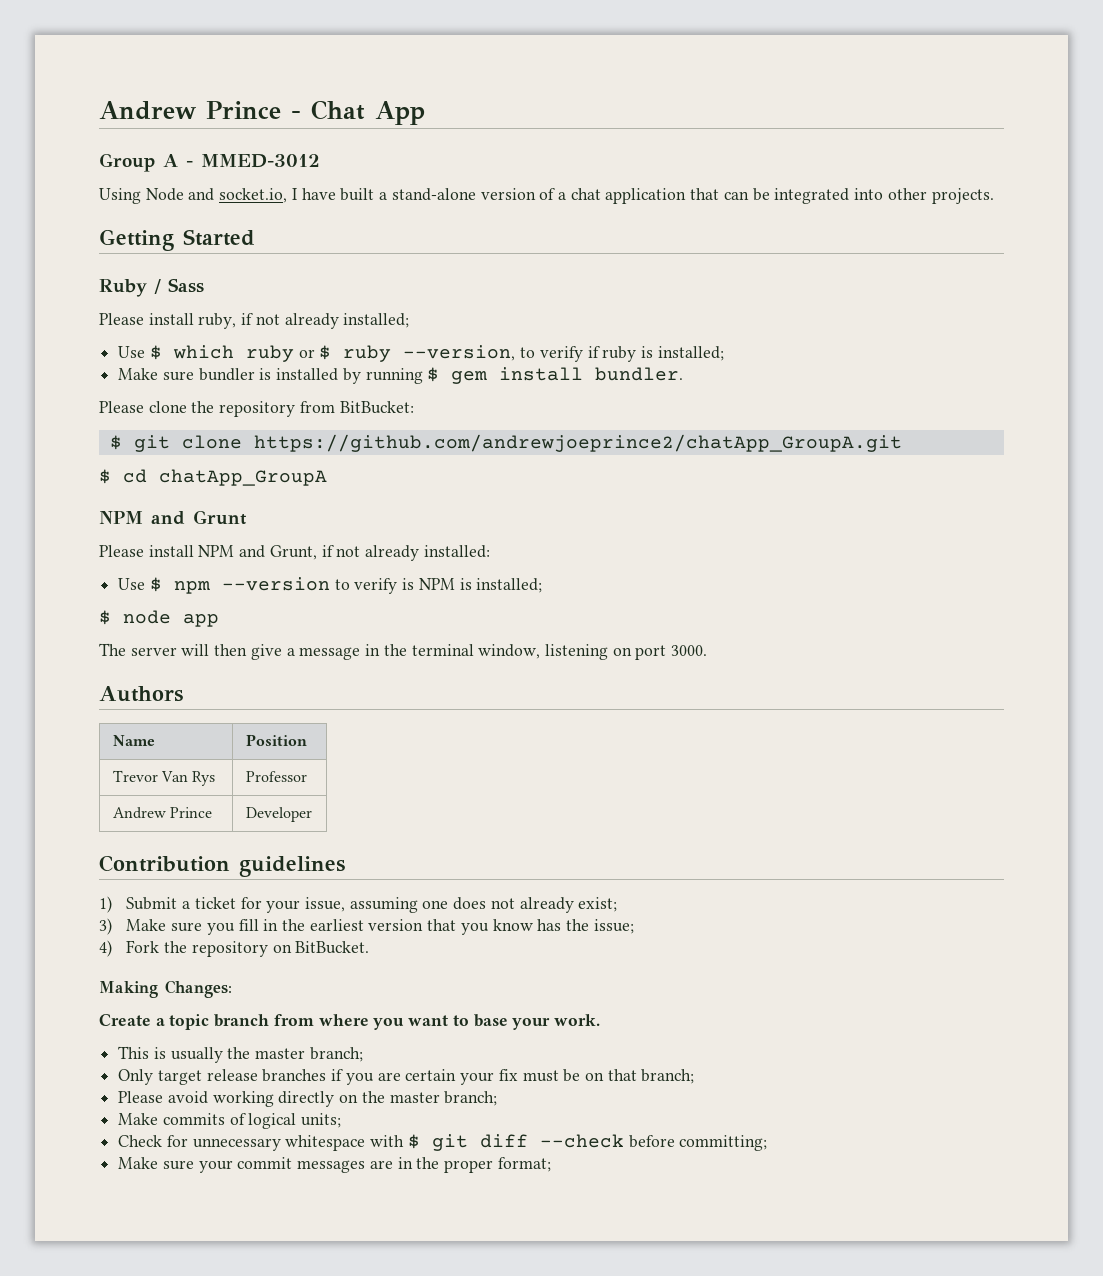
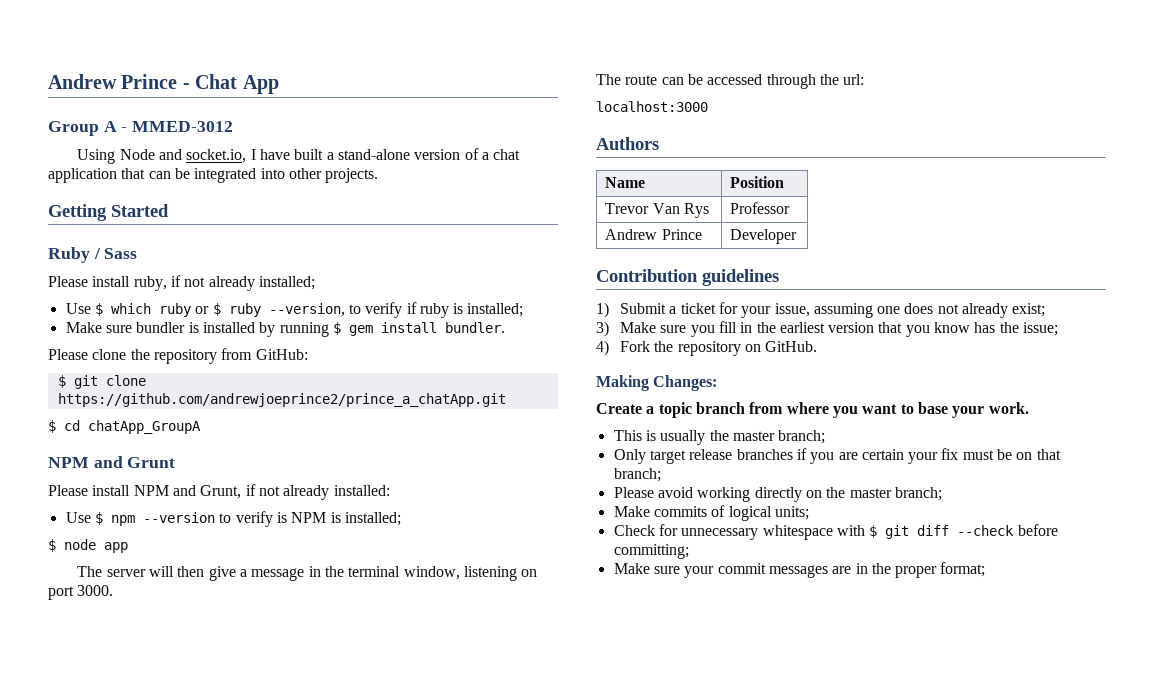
[339,401,414,414] BitBucket: -> [255,349,308,360] GitHub:
[253,434,902,452] https://github.com/andrewjoeprince2/chatApp_GroupA.git -> [57,393,506,407] https://github.com/andrewjoeprince2/prince_a_chatApp.git
(708, 650) none -> [596,74,865,89] [596,101,708,112] // The route can be accessed through the url: // localhost:3000
[295,941,370,954] BitBucket. -> [765,341,818,352] GitHub.

